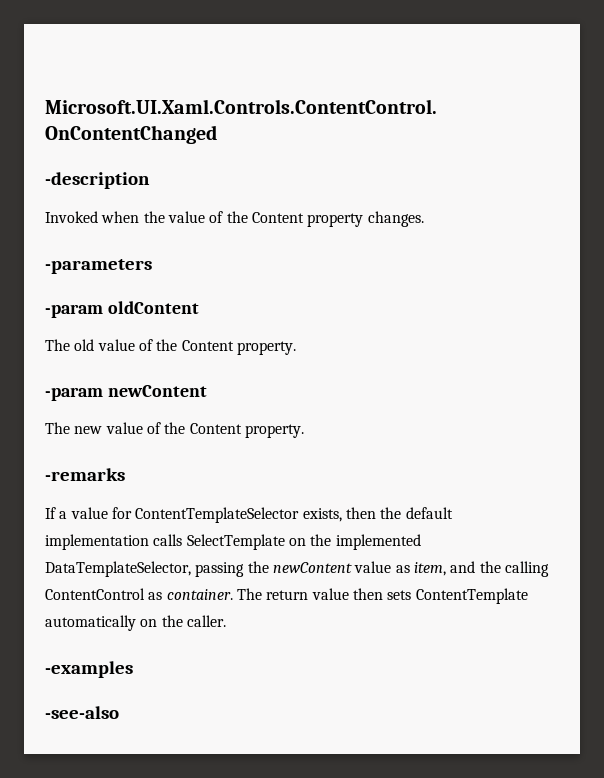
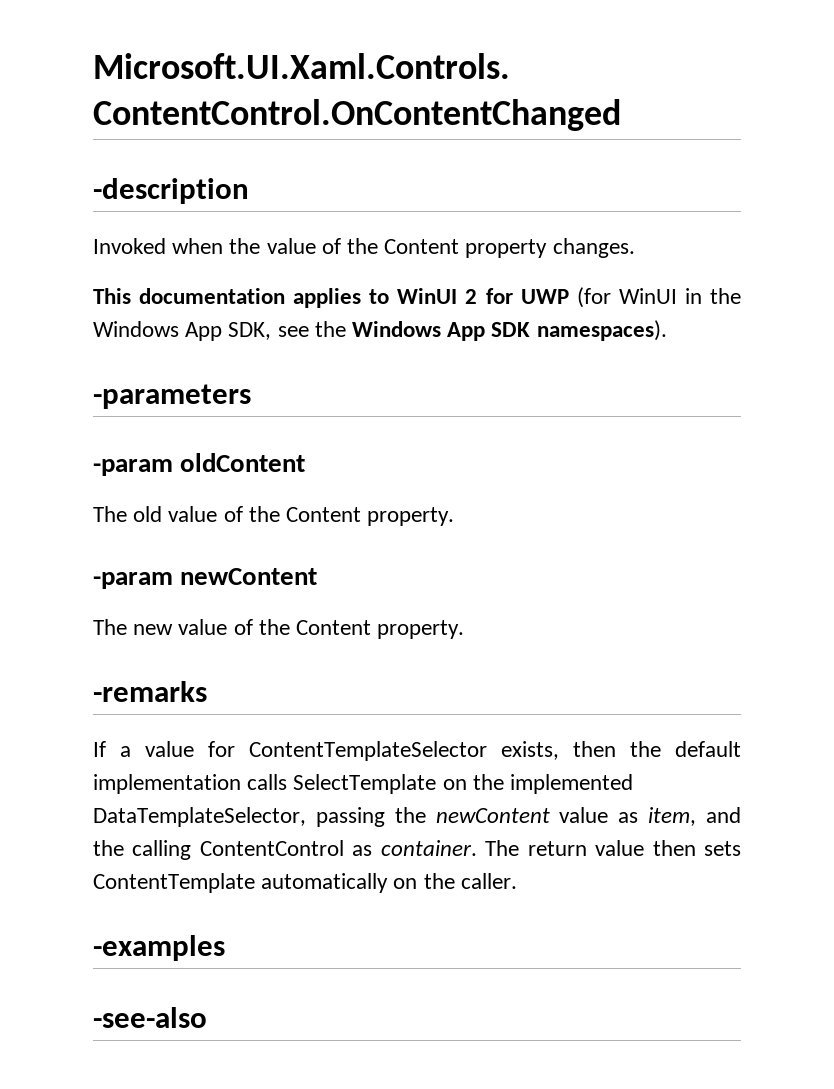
(424, 219) none -> [93,287,741,308] [93,320,667,341] // This documentation applies to WinUI 2 for UWP (for WinUI in the Windows App SDK, see the Windows App SDK namespaces).

